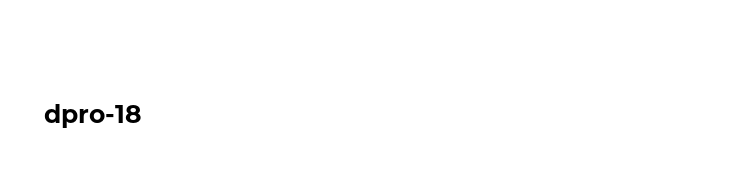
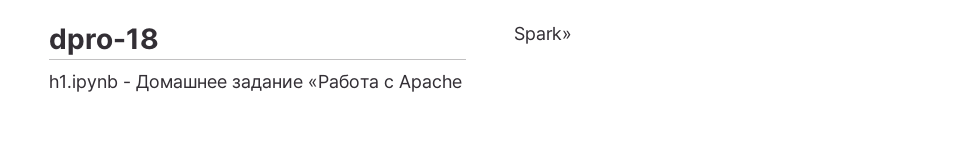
(142, 116) none -> [49,74,462,92] [514,26,572,44] // h1.ipynb - Домашнее задание «Работа с Apache Spark»

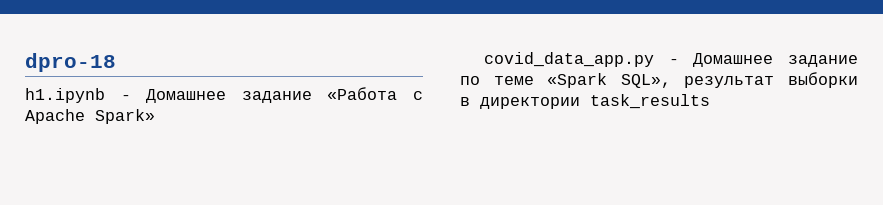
(572, 35) none -> [484,52,858,67] [460,72,858,88] [460,94,710,109] // covid_data_app.py - Домашнее задание по теме «Spark SQL», результат выборки в директории task_results

